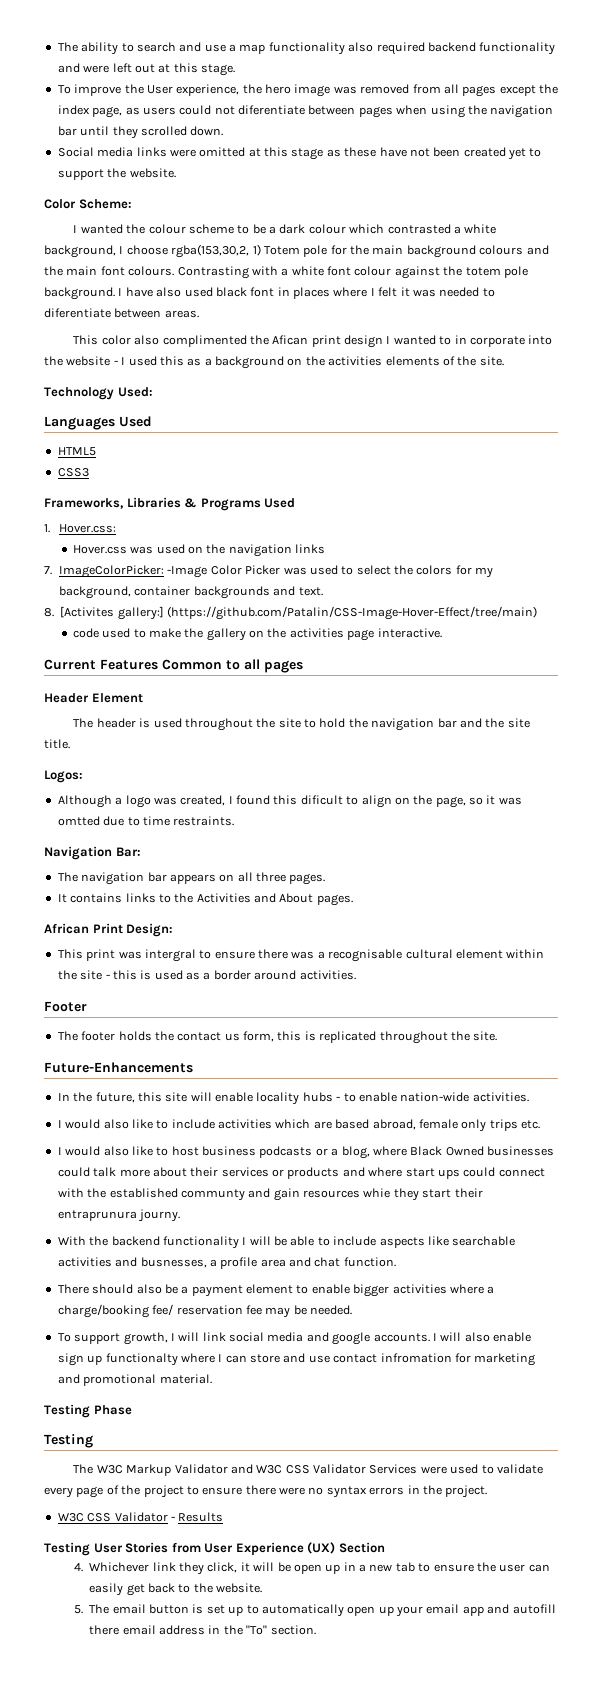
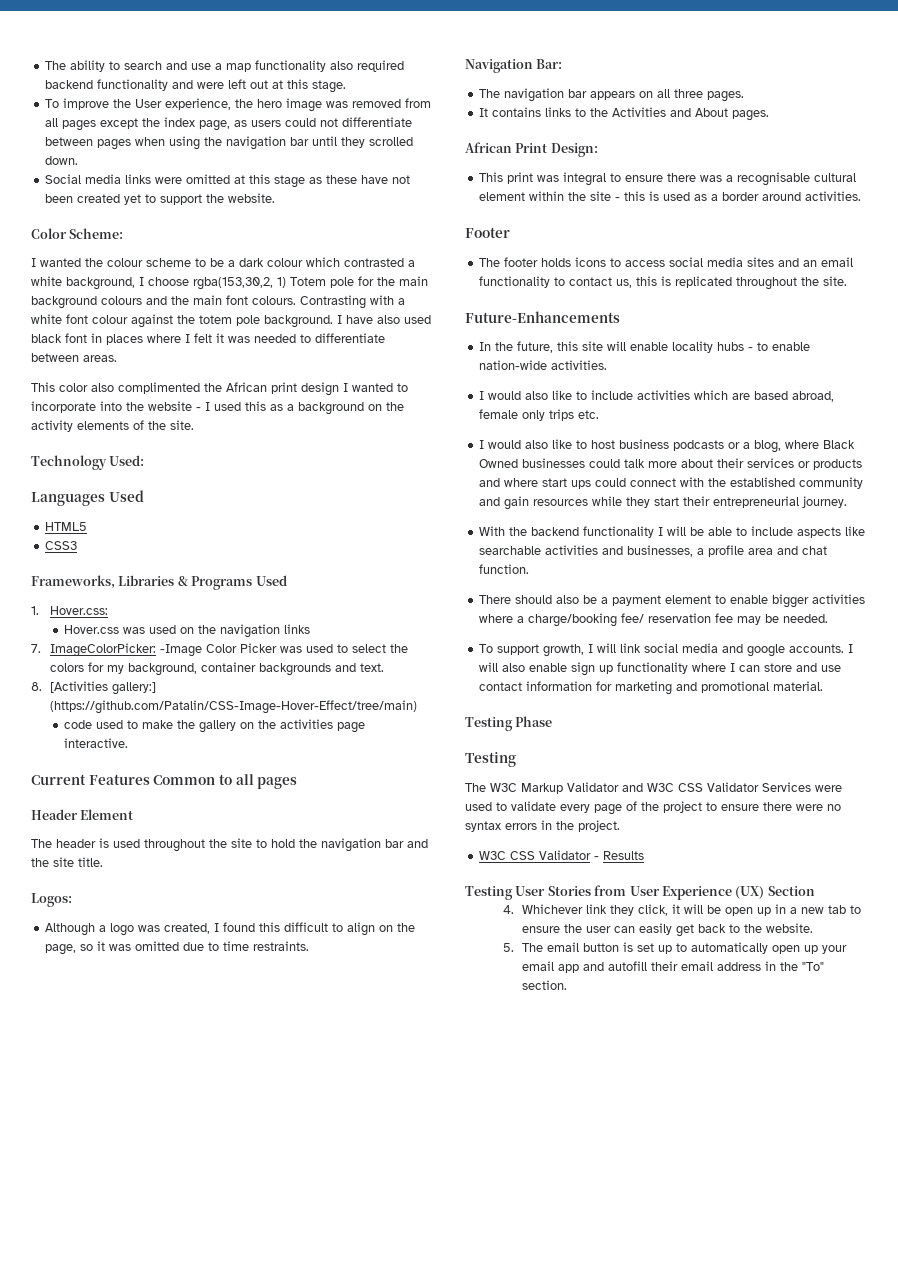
[238,105,305,115] diferentiate -> [342,117,413,127] differentiate
[44,308,111,318] diferentiate -> [315,333,385,343] differentiate
[272,335,309,345] Afican -> [226,382,267,392] African
[454,335,525,347] in corporate -> [31,401,96,413] incorporate
[328,356,383,366] activities -> [31,420,73,432] activity
[60,606,115,618] [Activites -> [49,681,108,693] [Activities
[300,795,343,805] dificult -> [284,922,329,932] difficult
[57,816,100,826] omtted -> [135,941,180,951] omitted
[144,949,196,962] intergral -> [563,172,607,186] integral
[154,1031,274,1042] the contact us form, -> [575,257,854,267] [479,276,633,288] icons to access social media sites and an email functionality to contact us,
[180,1189,245,1201] communty -> [799,477,864,489] community
[363,1188,391,1198] whie -> [592,496,623,506] while
[57,1209,181,1222] entraprunura journy. -> [713,496,848,508] entrepreneurial journey.
[140,1257,207,1268] busnesses, -> [627,545,694,557] businesses,
[105,1353,178,1366] functionalty -> [617,662,689,674] functionality
[380,1353,452,1363] infromation -> [526,681,593,691] information
[89,1625,120,1635] there -> [650,961,678,971] their

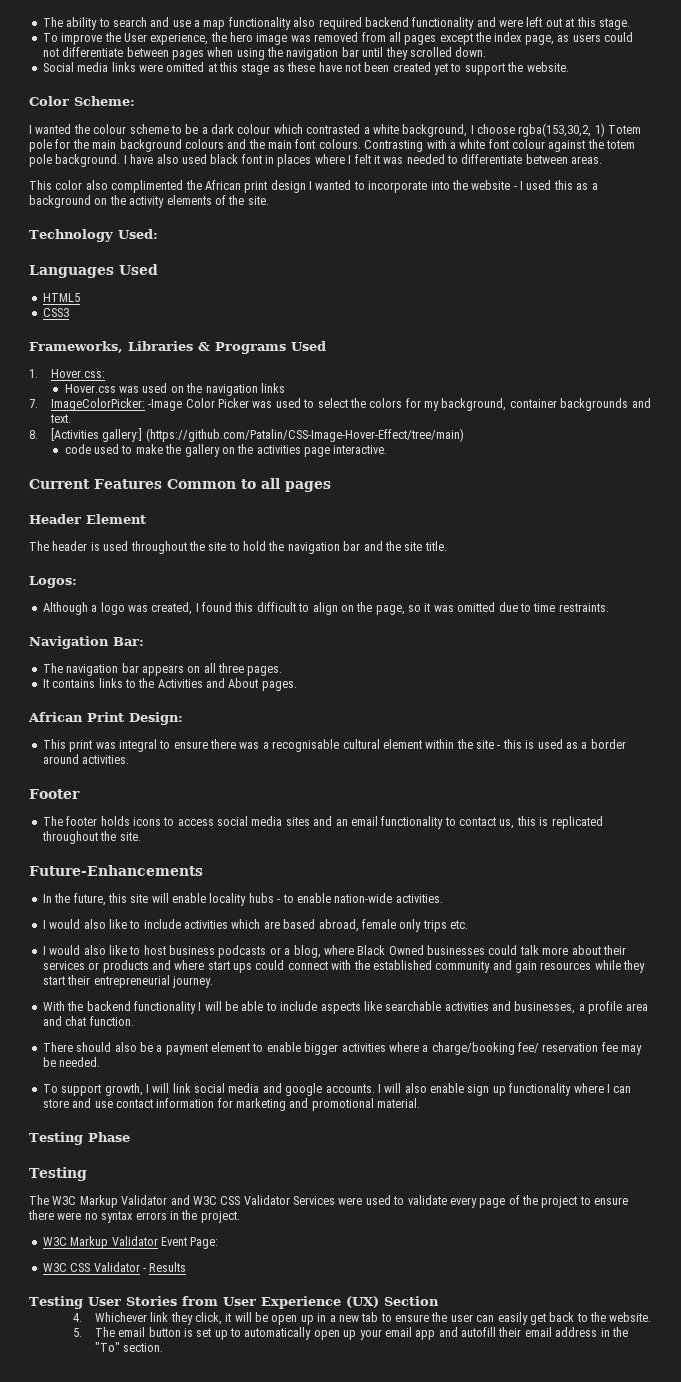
(620, 826) none -> [42,1236,219,1249] // W3C Markup Validator Event Page:

